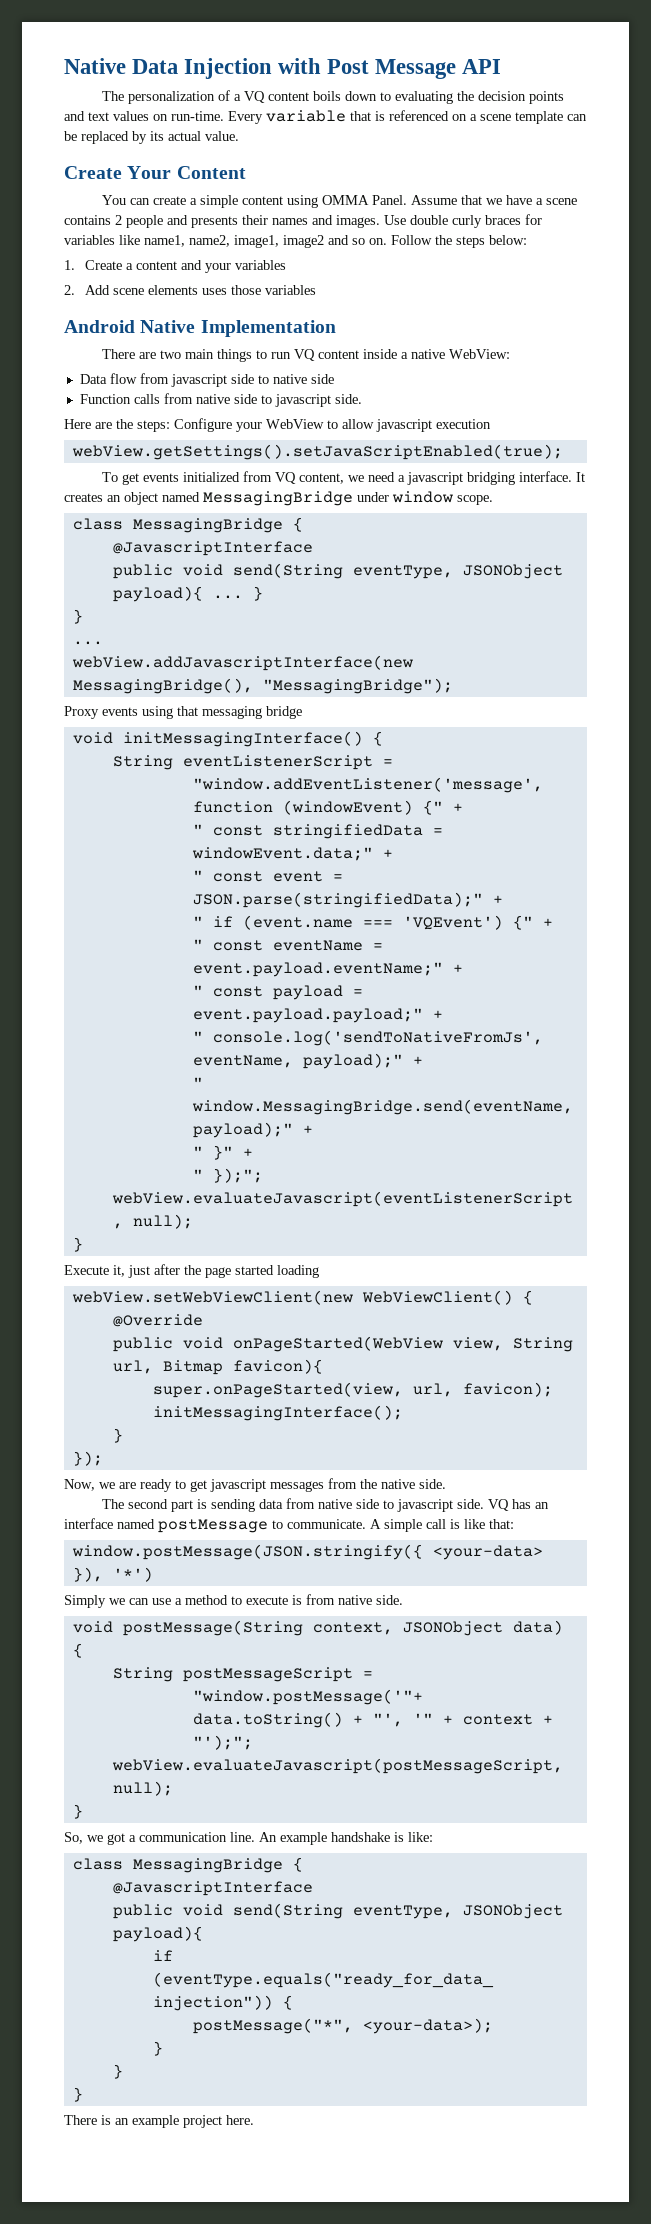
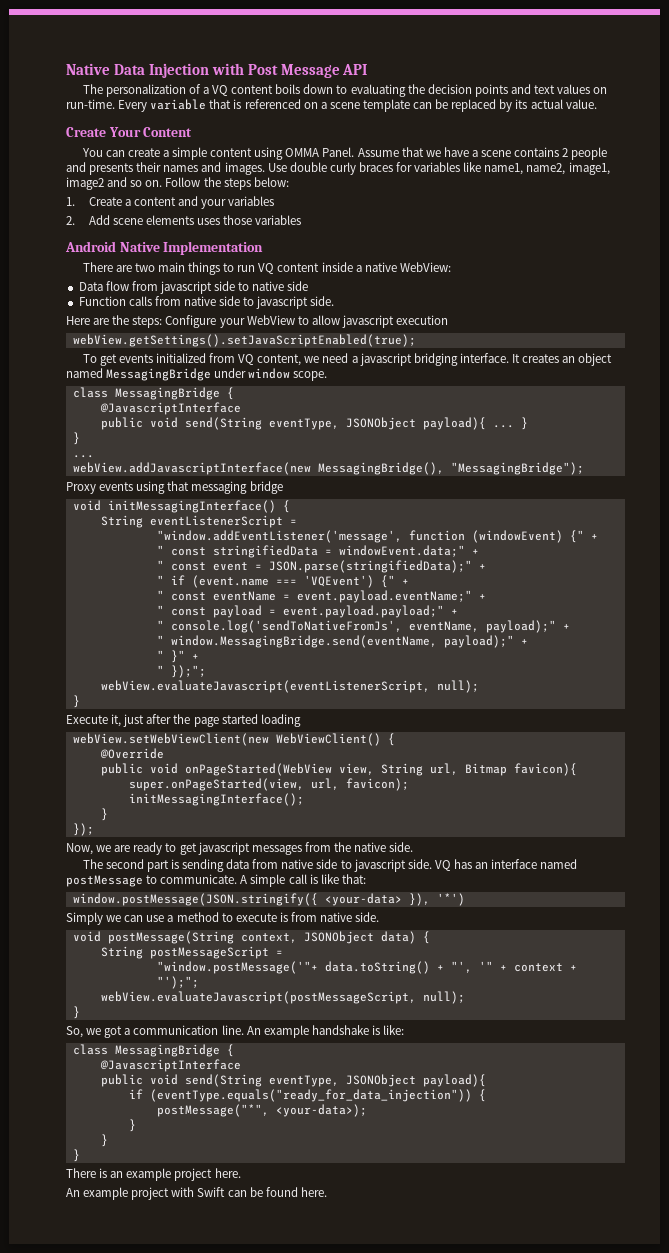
(254, 2120) none -> [66,1187,327,1200] // An example project with Swift can be found here.

